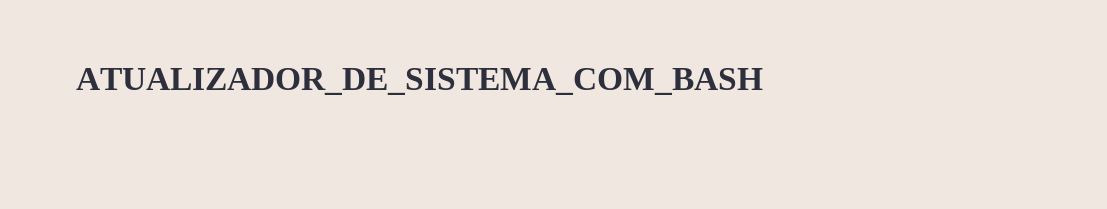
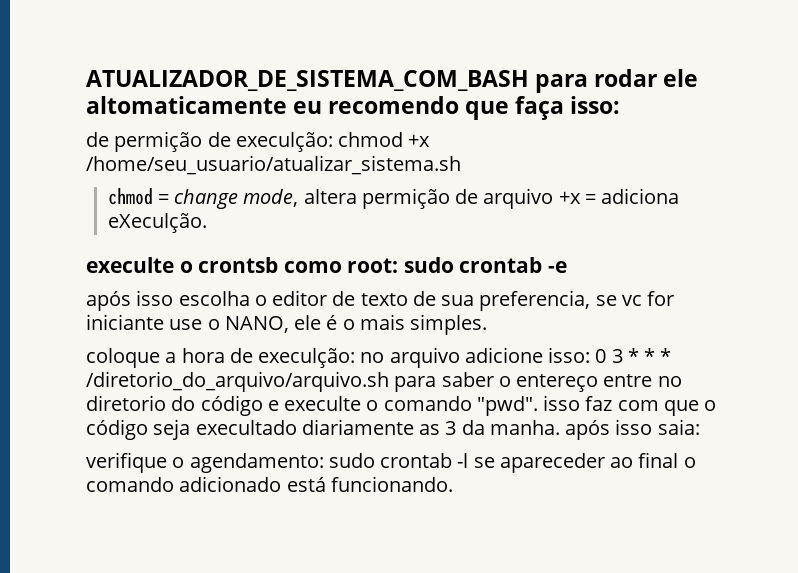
(763, 81) none -> [535,69,699,93] [86,96,621,120] [86,131,431,152] [86,155,461,175] [107,188,680,209] [107,213,207,233] [86,257,567,273] [86,290,675,311] [86,314,488,335] [86,347,672,368] [86,371,682,392] [86,395,717,416] [86,419,700,440] [86,452,696,473] [86,476,453,492] para rodar ele altomaticamente eu recomendo que faça isso: // de permição de execulção: chmod +x /home/seu_usuario/atualizar_sistema.sh // chmod = change mode, altera permição de arquivo +x = adiciona eXeculção. // execulte o crontsb como root: sudo crontab -e // após isso escolha o editor de texto de sua preferencia, se vc for iniciante use o NANO, ele é o mais simples. // coloque a hora de execulção: no arquivo adicione isso: 0 3 * * * /diretorio_do_arquivo/arquivo.sh para saber o entereço entre no diretorio do código e execulte o comando "pwd". isso faz com que o código seja execultado diariamente as 3 da manha. após isso saia: // verifique o agendamento: sudo crontab -l se apareceder ao final o comando adicionado está funcionando.

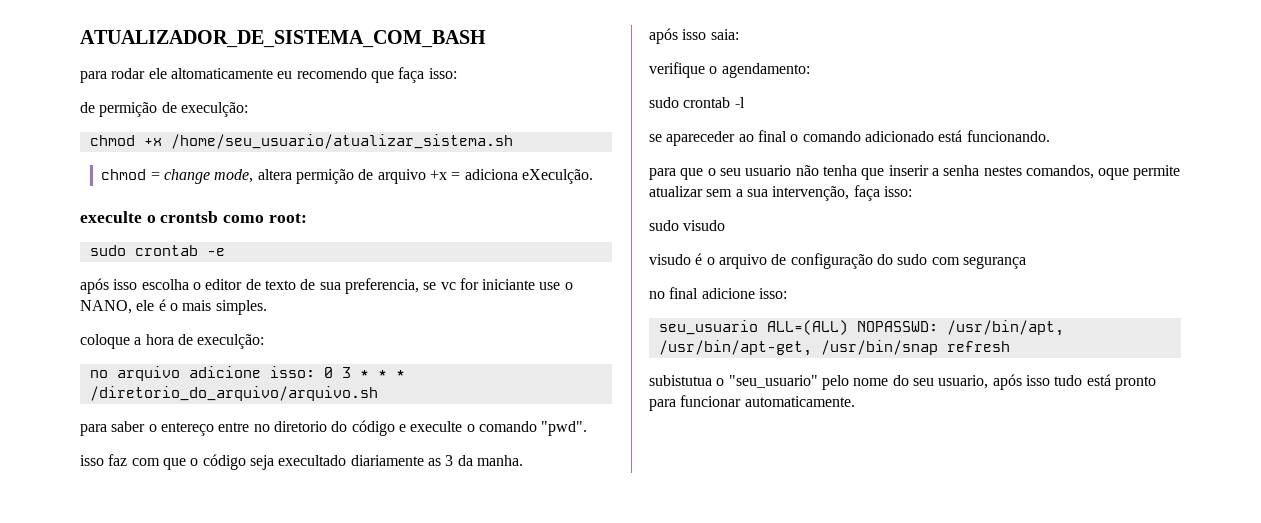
(529, 80) none -> (486, 39) //
(333, 142) none -> (248, 109) //
(399, 265) none -> (307, 218) //
(356, 358) none -> (265, 341) //
(389, 381) none -> (378, 393) //
(538, 406) none -> (588, 428) //
(560, 427) none -> (523, 460) //
(324, 463) none -> (810, 70) //
(469, 460) none -> (745, 102) //
(453, 484) none -> [649,165,1181,180] [649,185,912,201] [649,220,726,231] [649,253,1026,269] [649,287,787,299] [658,320,1064,336] [658,340,1010,356] [649,374,1156,390] [649,395,855,411] // para que o seu usuario não tenha que inserir a senha nestes comandos, oque permite atualizar sem a sua intervenção, faça isso: // sudo visudo // visudo é o arquivo de configuração do sudo com segurança // no final adicione isso: // seu_usuario ALL=(ALL) NOPASSWD: /usr/bin/apt, /usr/bin/apt-get, /usr/bin/snap refresh // subistutua o "seu_usuario" pelo nome do seu usuario, após isso tudo está pronto para funcionar automaticamente.

